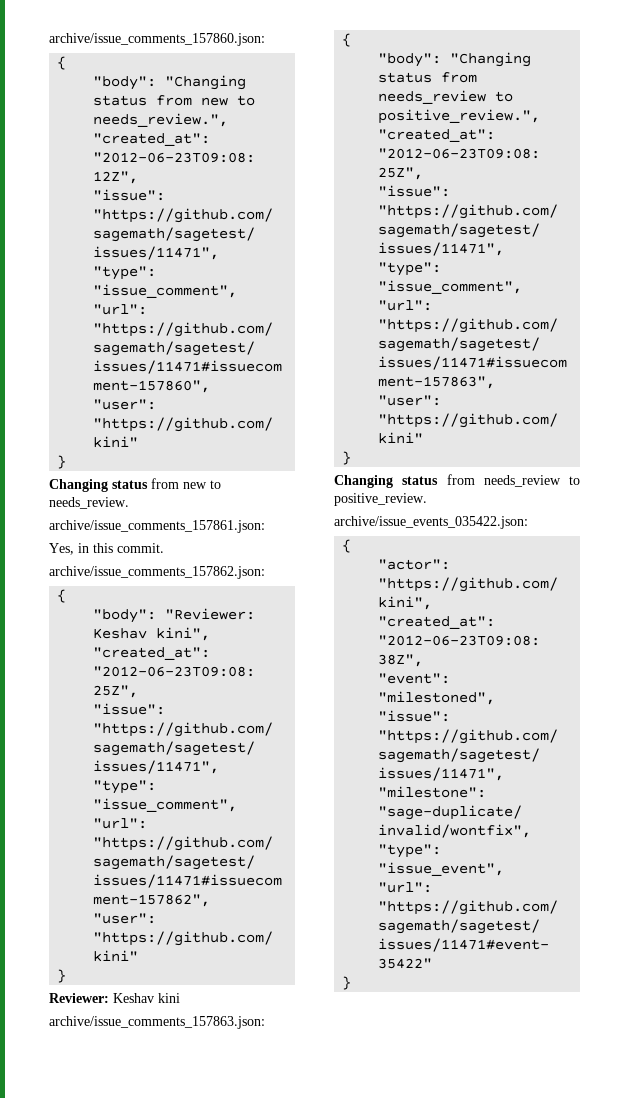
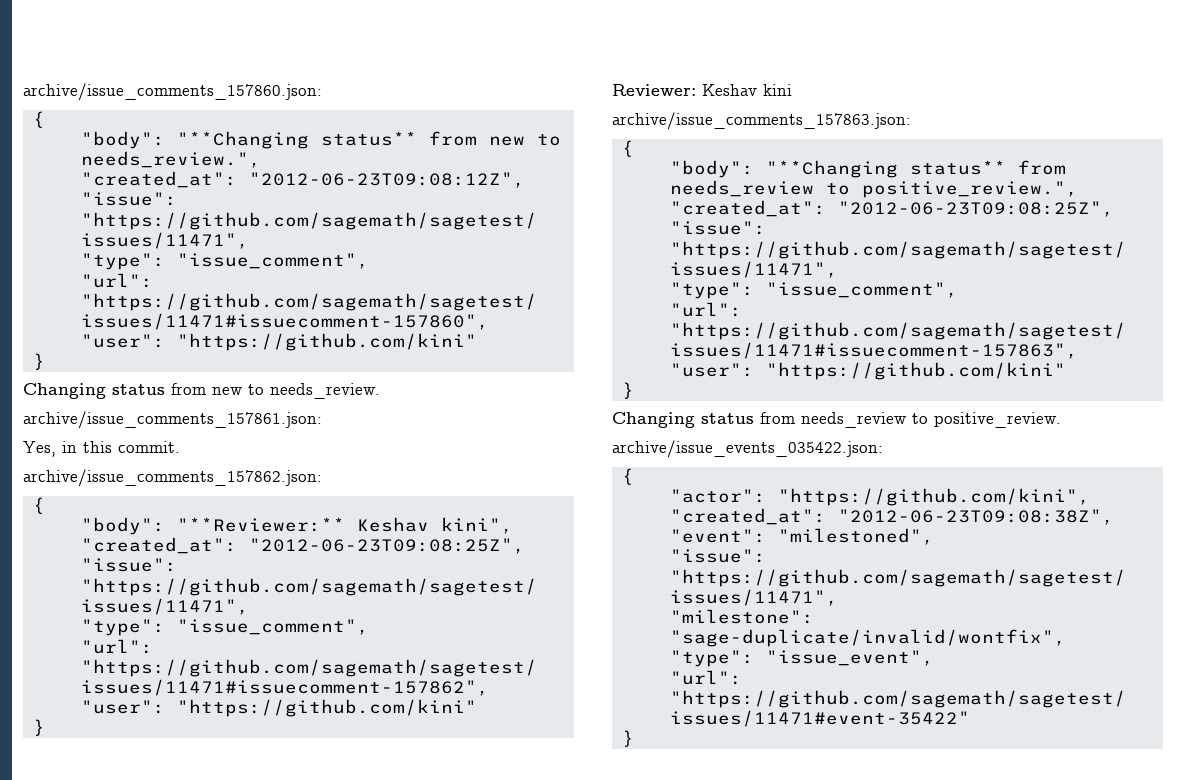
[165,75,247,90] [93,95,148,106] "Changing status -> [176,131,417,149] "**Changing status**
[165,608,256,620] "Reviewer: -> [176,517,345,532] "**Reviewer:**
[450,52,532,67] [378,72,433,83] "Changing status -> [765,160,1006,178] "**Changing status**

